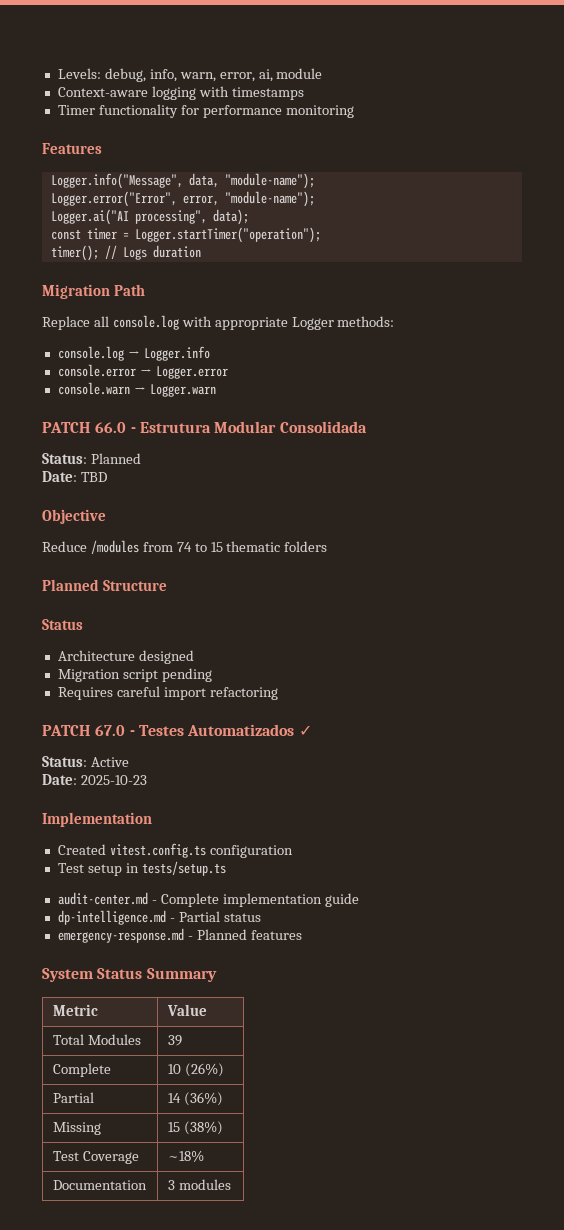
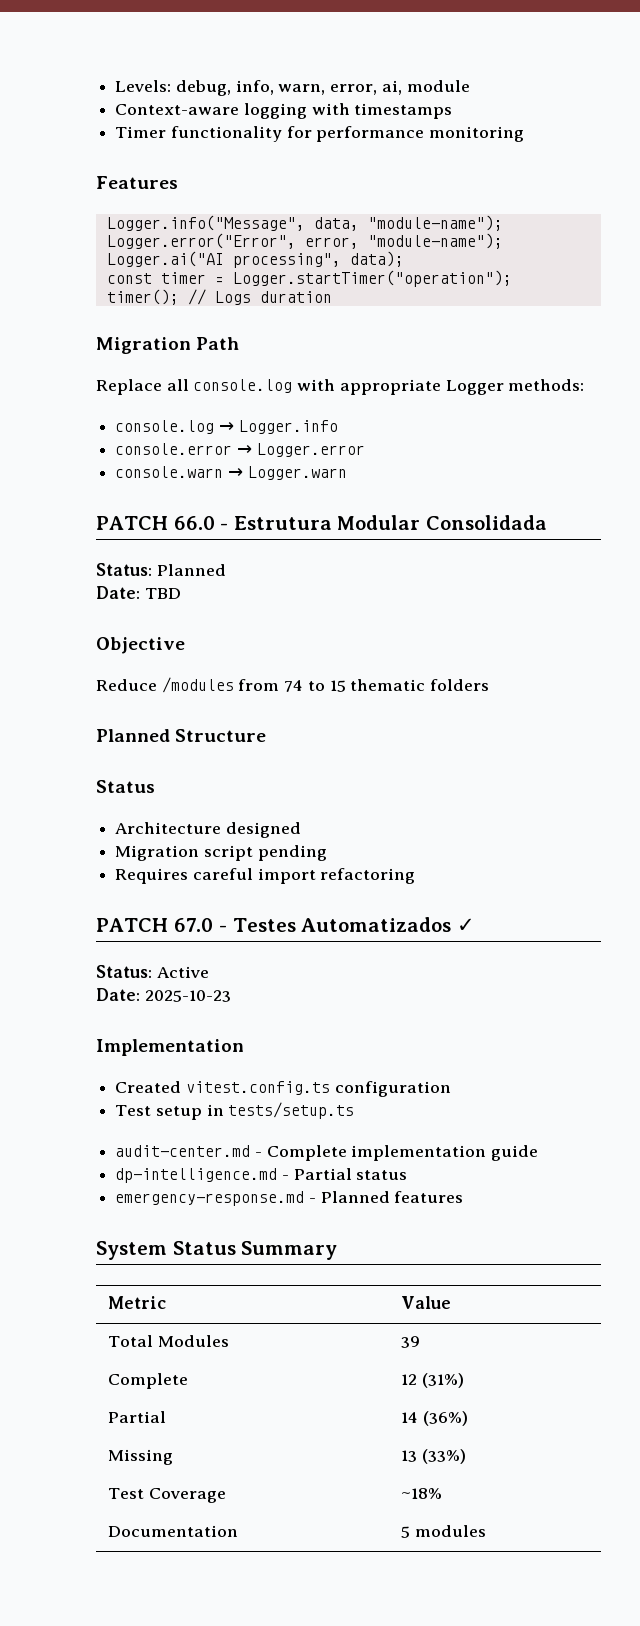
[167,1063,224,1077] 10 (26%) -> [401,1373,465,1388] 12 (31%)
[167,1121,223,1135] 15 (38%) -> [401,1449,467,1464] 13 (33%)
[167,1180,175,1190] 3 -> [401,1526,411,1538] 5

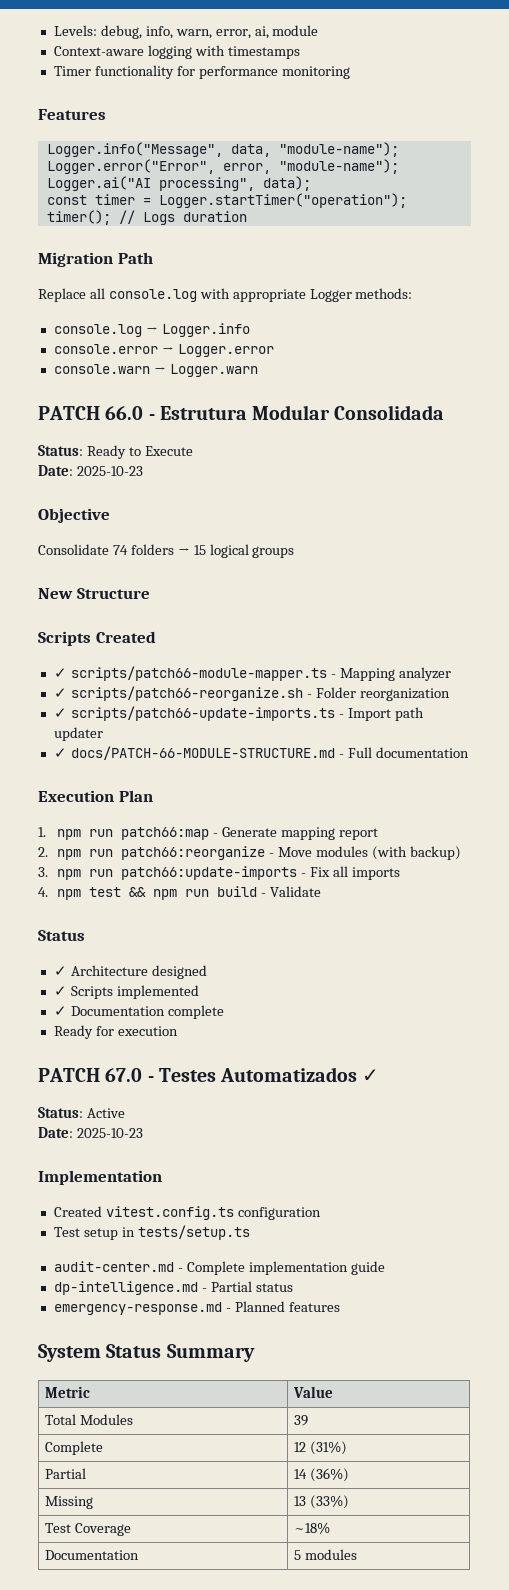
[156,564,226,576] [96,586,181,599] Planned // Date: TBD -> [86,445,193,459] [38,465,143,476] Ready to Execute // Date: 2025-10-23
[96,677,490,693] [96,729,267,742] Reduce /modules from 74 to 15 thematic folders // Planned Structure -> [38,544,295,558] [38,588,150,599] [38,631,156,646] [53,666,451,681] [53,686,450,701] [53,706,424,721] [53,727,103,741] [53,746,469,760] [38,790,153,802] [38,827,378,840] [38,846,461,860] [38,866,400,880] [38,886,322,900] Consolidate 74 folders → 15 logical groups // New Structure // Scripts Created // ✓ scripts/patch66-module-mapper.ts - Mapping analyzer // ✓ scripts/patch66-reorganize.sh - Folder reorganization // ✓ scripts/patch66-update-imports.ts - Import path updater // ✓ docs/PATCH-66-MODULE-STRUCTURE.md - Full documentation // Execution Plan // 1. npm run patch66:map - Generate mapping report // 2. npm run patch66:reorganize - Move modules (with backup) // 3. npm run patch66:update-imports - Fix all imports // 4. npm test && npm run build - Validate
(155, 786) none -> [53,966,67,976] ✓
[115,845,327,861] [115,868,416,884] Migration script pending // Requires careful import refactoring -> [53,985,199,999] [53,1005,224,1019] [53,1025,178,1039] ✓ Scripts implemented // ✓ Documentation complete // Ready for execution

